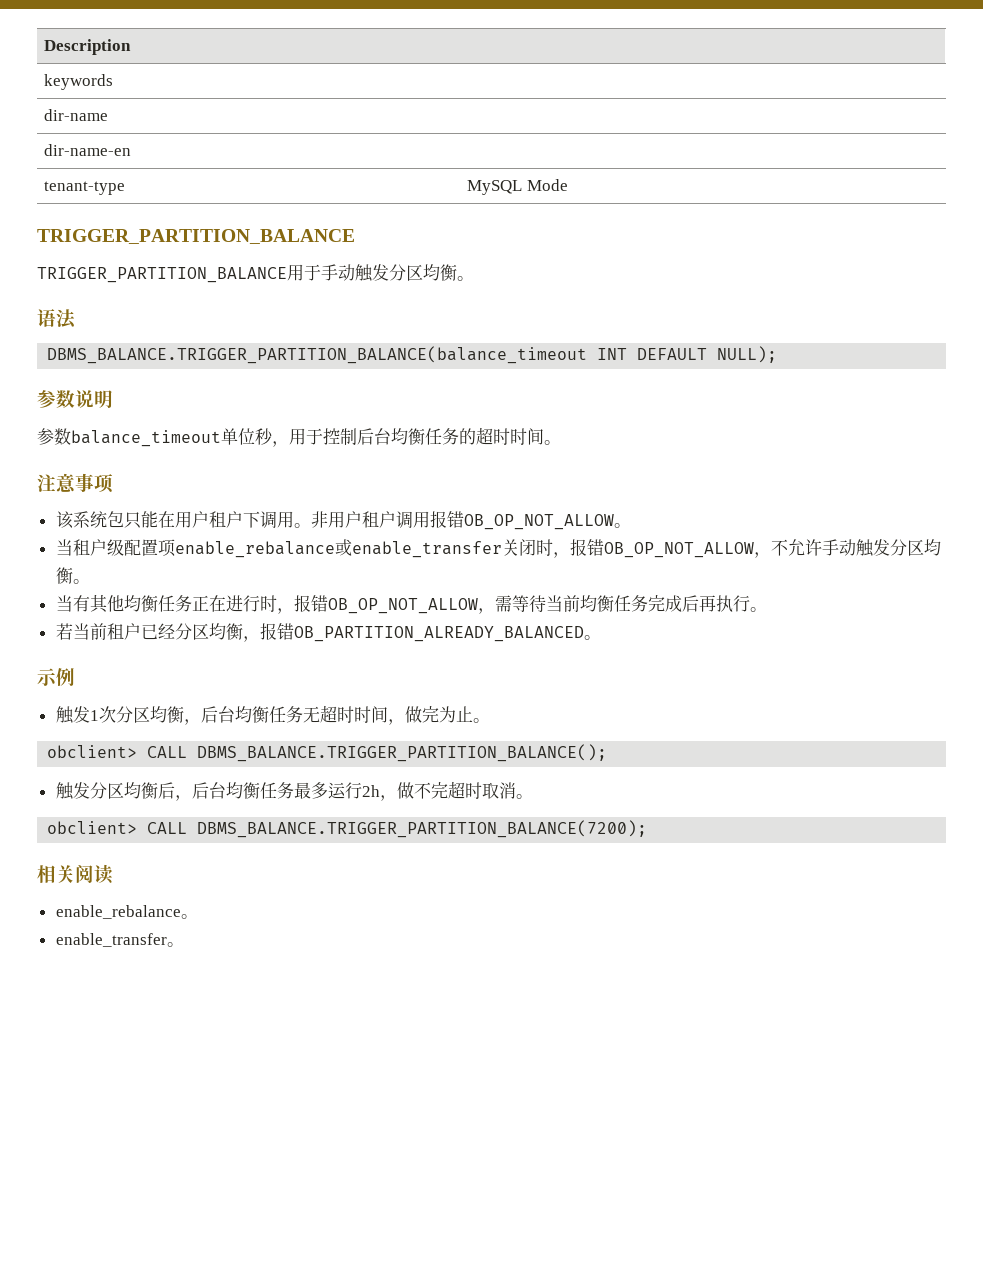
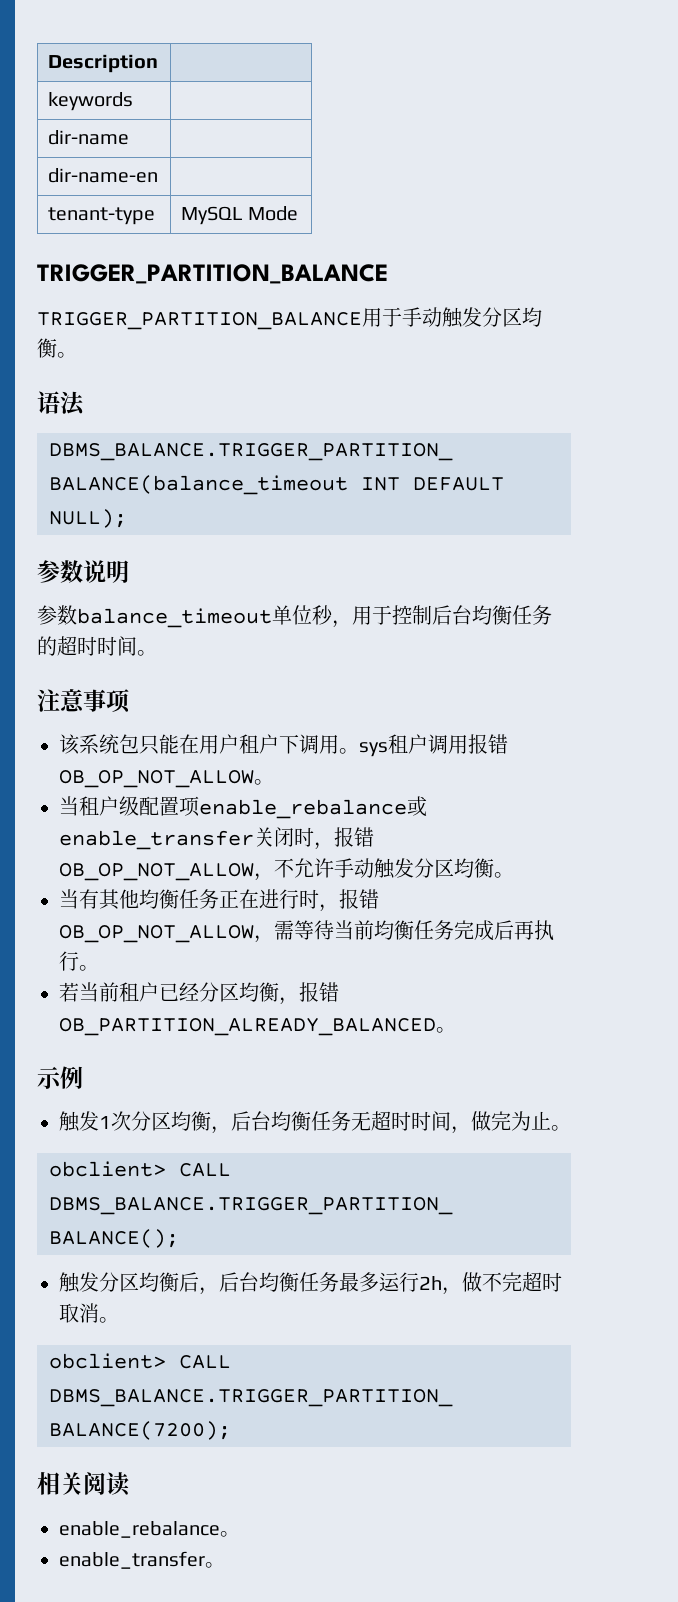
[310,511,362,528] 非用户 -> [359,742,388,757] sys

